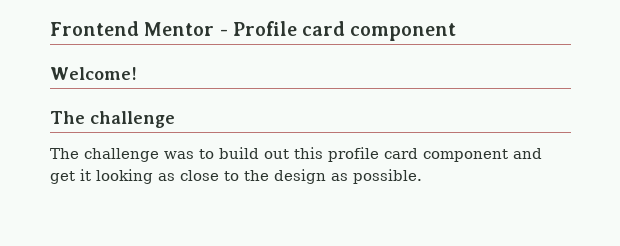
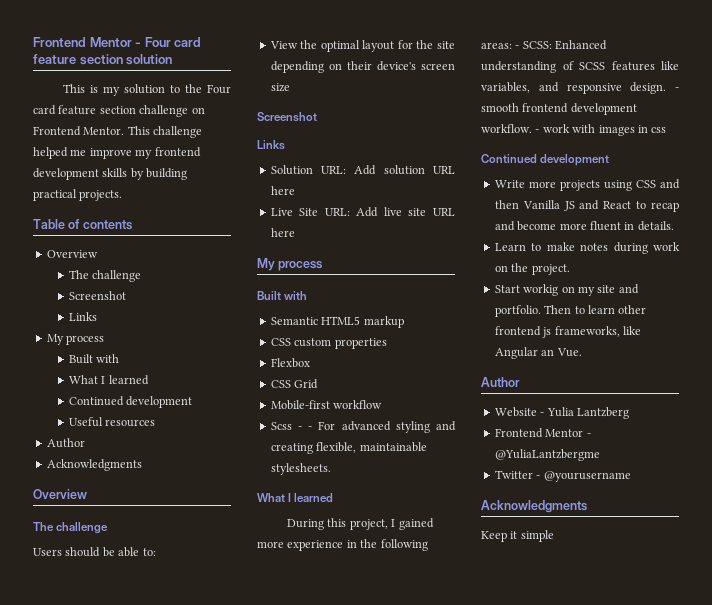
[50,21,457,41] [50,67,137,80] [50,111,175,128] [50,147,542,162] [50,169,422,184] Frontend Mentor - Profile card component // Welcome! // The challenge // The challenge was to build out this profile card component and get it looking as close to the design as possible. -> [33,37,202,47] [33,54,173,65] [63,84,231,96] [33,105,205,117] [33,126,203,138] [33,147,201,159] [33,168,188,180] [33,189,123,201] [33,219,132,230] [46,250,98,258] [69,270,142,282] [69,291,127,300] [69,312,98,321] [46,334,105,345] [69,354,120,364] [69,375,149,385] [69,396,193,408] [69,417,156,427] [46,438,85,448] [46,459,142,471] [33,489,87,499] [33,522,109,534] [33,547,156,557] [269,40,455,52] [270,61,455,73] [270,83,290,92] [257,112,317,122] [257,140,285,150] [270,165,455,175] [270,186,295,195] [270,207,455,217] [270,228,295,237] [257,258,323,271] [257,291,308,300] [270,316,404,328] [270,338,387,349] [270,358,310,368] [270,379,319,389] [270,400,383,410] [270,421,456,433] [270,442,427,454] [270,463,331,475] [257,493,334,502] [287,518,434,530] [257,539,428,551] [481,40,608,50] [481,61,679,73] [481,82,679,94] [481,103,637,115] [481,124,667,136] [481,154,610,166] [494,179,680,191] [494,200,679,212] [494,221,674,231] [494,242,680,254] [494,263,570,275] [494,284,639,296] [494,305,647,317] [494,326,641,338] [494,347,582,359] [481,377,520,387] [494,407,629,419] [494,428,591,438] [494,449,600,461] [494,470,631,482] [481,500,587,513] [481,530,554,542] Frontend Mentor - Four card feature section solution // This is my solution to the Four card feature section challenge on Frontend Mentor. This challenge helped me improve my frontend development skills by building practical projects. // Table of contents // Overview // The challenge // Screenshot // Links // My process // Built with // What I learned // Continued development // Useful resources // Author // Acknowledgments // Overview // The challenge // Users should be able to: // View the optimal layout for the site depending on their device's screen size // Screenshot // Links // Solution URL: Add solution URL here // Live Site URL: Add live site URL here // My process // Built with // Semantic HTML5 markup // CSS custom properties // Flexbox // CSS Grid // Mobile-first workflow // Scss - - For advanced styling and creating flexible, maintainable stylesheets. // What I learned // During this project, I gained more experience in the following areas: - SCSS: Enhanced understanding of SCSS features like variables, and responsive design. - smooth frontend development workflow. - work with images in css // Continued development // Write more projects using CSS and then Vanilla JS and React to recap and become more fluent in details. // Learn to make notes during work on the project. // Start workig on my site and portfolio. Then to learn other frontend js frameworks, like Angular an Vue. // Author // Website - Yulia Lantzberg // Frontend Mentor - @YuliaLantzbergme // Twitter - @yourusername // Acknowledgments // Keep it simple

